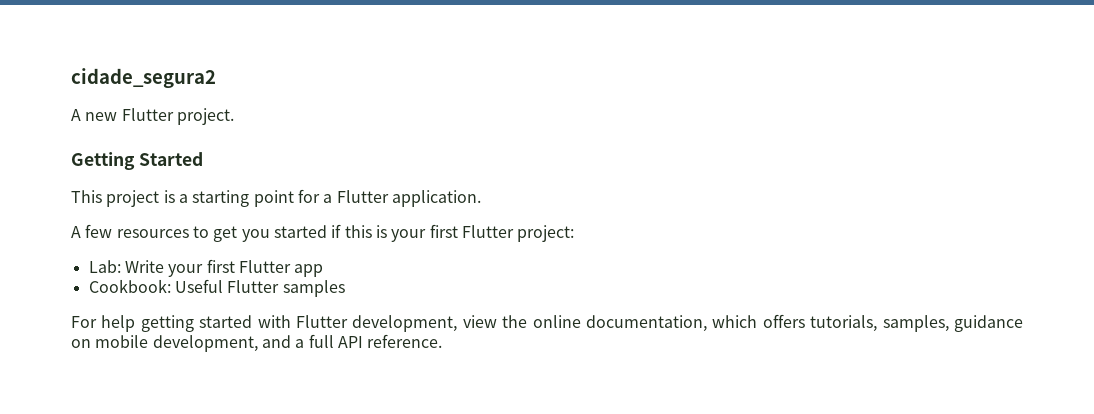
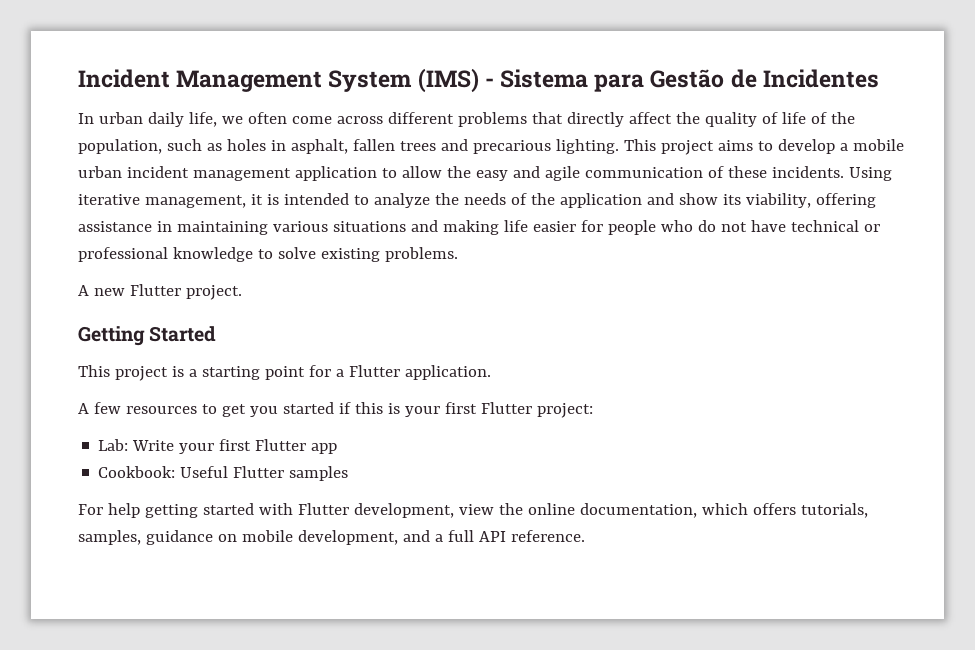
[71,68,216,88] cidade_segura2 -> [78,68,879,93] [78,112,855,127] [78,139,904,155] [78,166,892,181] [78,193,876,208] [78,220,880,235] [78,247,458,262] Incident Management System (IMS) - Sistema para Gestão de Incidentes // In urban daily life, we often come across different problems that directly affect the quality of life of the population, such as holes in asphalt, fallen trees and precarious lighting. This project aims to develop a mobile urban incident management application to allow the easy and agile communication of these incidents. Using iterative management, it is intended to analyze the needs of the application and show its viability, offering assistance in maintaining various situations and making life easier for people who do not have technical or professional knowledge to solve existing problems.

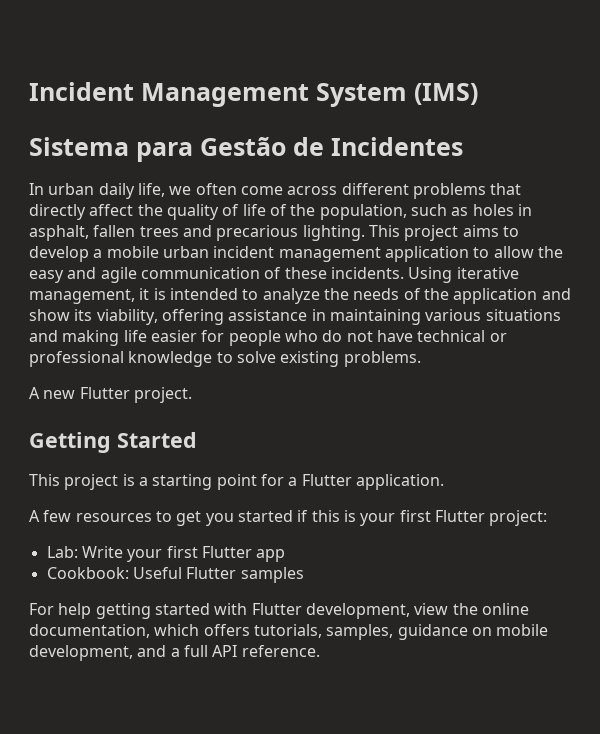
[484,78,494,87] - -> (478, 94) //

